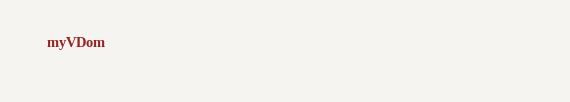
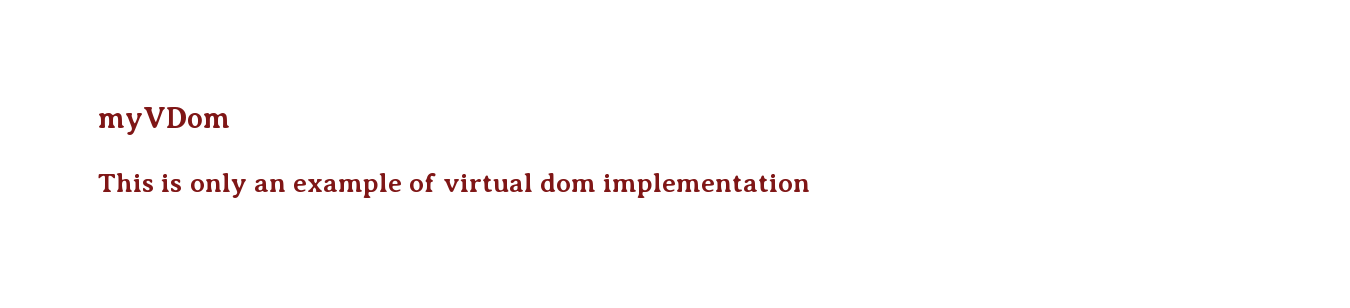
(105, 43) none -> [98,173,811,198] // This is only an example of virtual dom implementation

